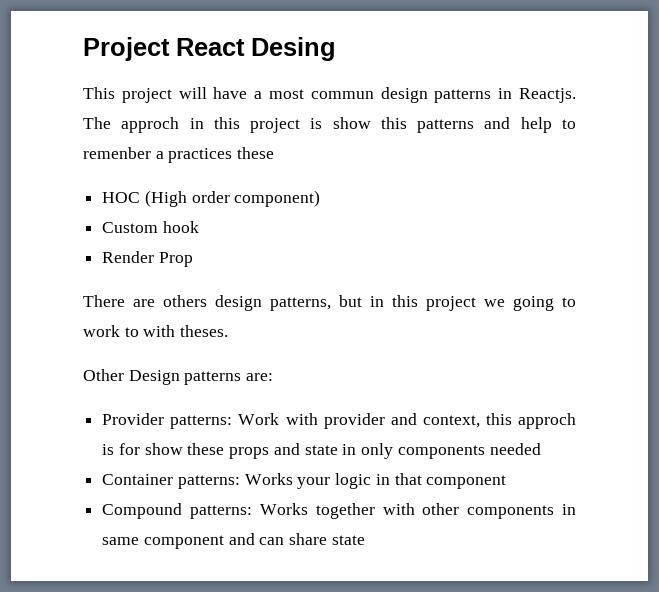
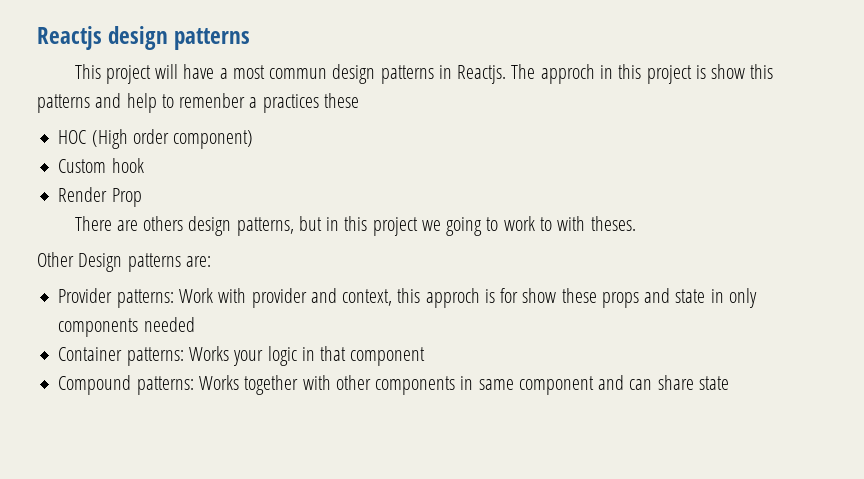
[83,37,336,61] Project React Desing -> [37,26,251,50] Reactjs design patterns

